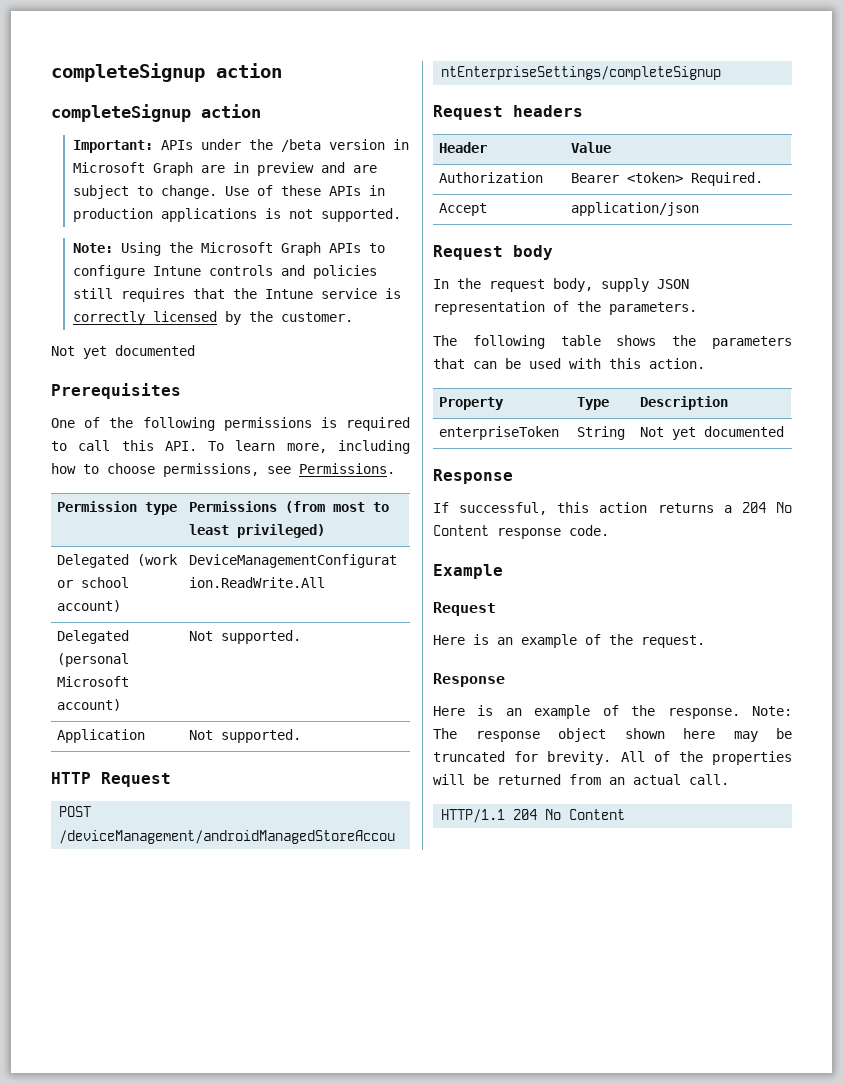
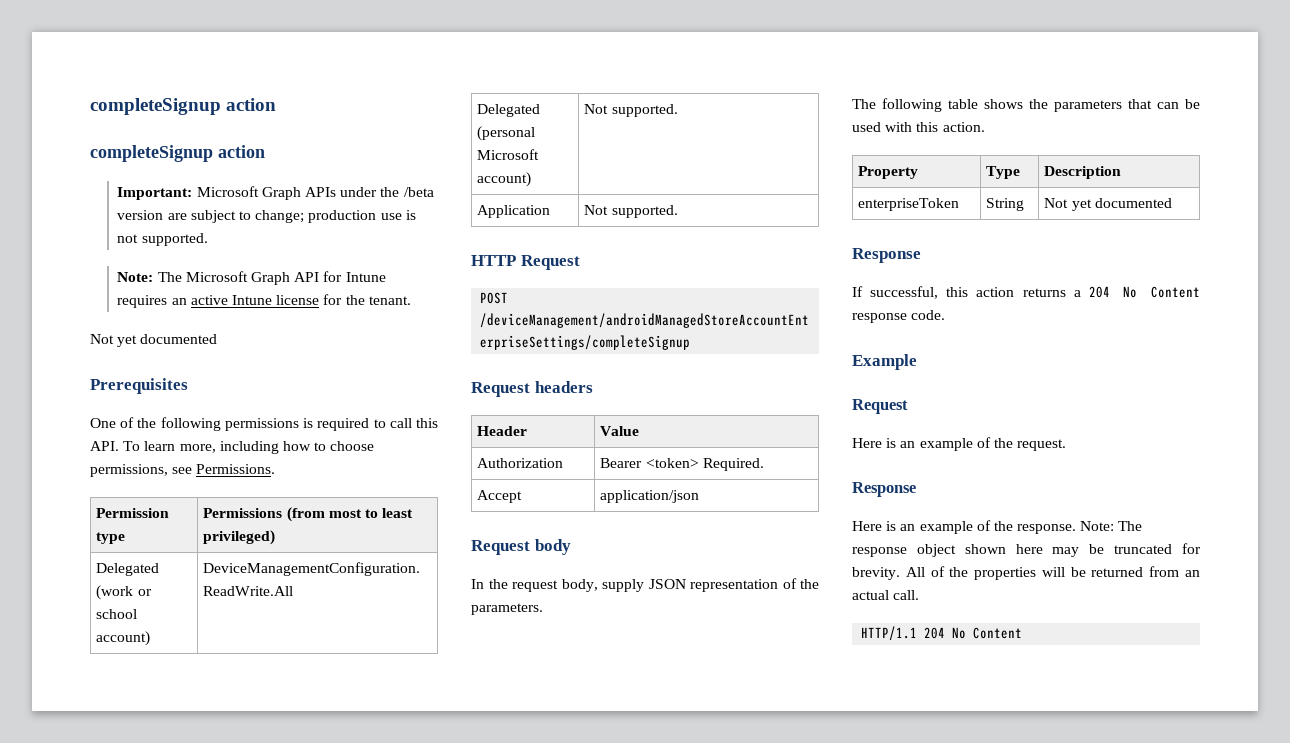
(153, 146) none -> [196,186,301,200] Microsoft Graph
[392,139,409,150] [72,162,377,176] [72,185,385,199] [72,208,401,222] [72,242,385,256] [72,265,377,279] [72,288,401,302] [72,311,353,325] in Microsoft Graph are in preview and are subject to change. Use of these APIs in production applications is not supported. // Note: Using the Microsoft Graph APIs to configure Intune controls and policies still requires that the Intune service is correctly licensed by the customer. -> [167,210,416,223] [117,233,208,246] [117,271,386,285] [117,294,411,308] are subject to change; production use is not supported. // Note: The Microsoft Graph API for Intune requires an active Intune license for the tenant.

